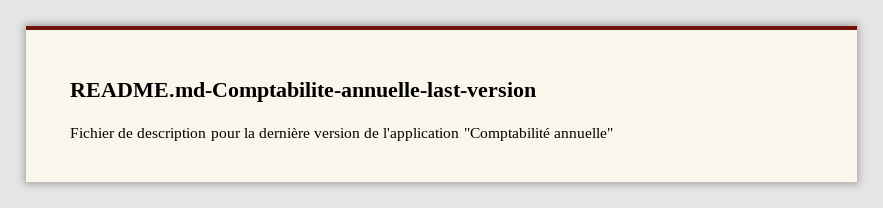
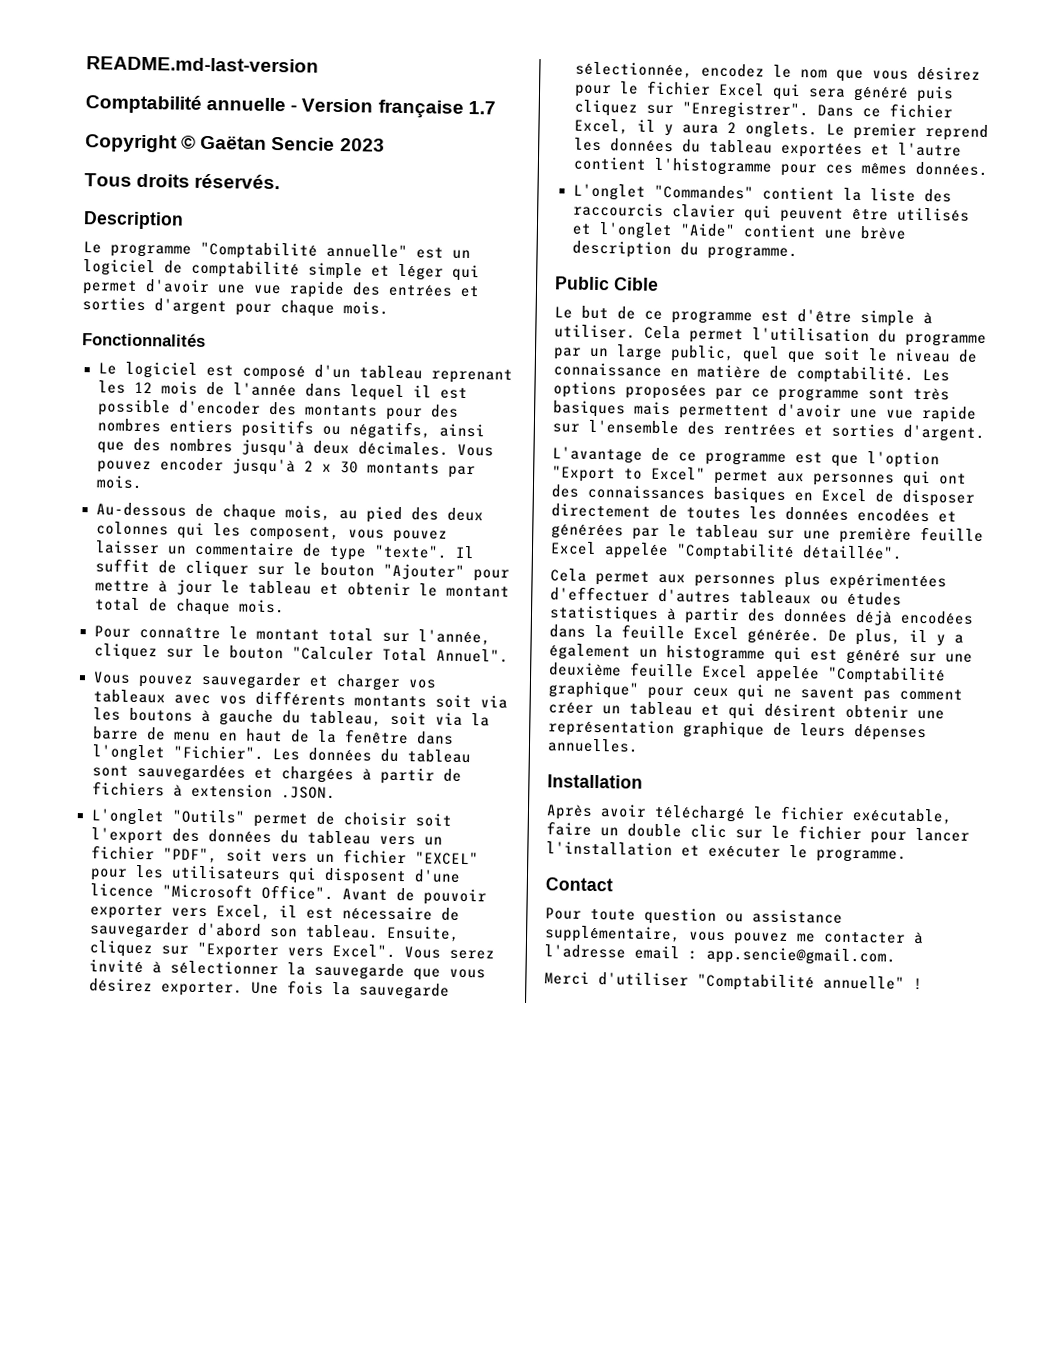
[70,82,536,102] [70,128,613,141] README.md-Comptabilite-annuelle-last-version // Fichier de description pour la dernière version de l'application "Comptabilité annuelle" -> [86,56,319,73] [85,94,496,119] [85,134,385,153] [84,173,281,190] [83,211,184,230] [83,241,471,260] [83,259,480,282] [82,279,480,299] [82,297,389,317] [82,332,206,347] [97,361,513,384] [97,380,468,402] [97,399,459,421] [96,418,485,440] [96,437,494,457] [96,457,476,479] [95,475,143,490] [95,502,484,524] [95,521,448,543] [94,540,475,561] [94,558,510,582] [94,579,510,598] [94,597,285,616] [93,625,491,646] [93,643,509,663] [92,671,436,692] [92,689,508,709] [92,707,490,727] [92,726,454,745] [91,744,471,764] [91,763,462,785] [91,781,336,800] [90,808,452,828] [90,827,443,846] [90,845,479,866] [89,864,461,886] [89,883,487,906] [89,904,460,921] [88,921,460,942] [88,940,495,960] [88,959,486,981] [88,978,450,1000] [574,61,981,83] [573,80,954,103] [573,99,953,120] [573,118,989,141] [573,137,962,159] [572,156,988,177] [572,183,952,203] [572,202,970,223] [571,222,906,240] [571,240,798,261] [554,276,659,291] [554,305,933,327] [554,324,987,347] [553,344,978,364] [553,362,950,384] [553,381,950,403] [553,400,977,423] [552,419,985,442] [552,446,940,469] [552,465,967,488] [551,484,975,507] [551,503,957,523] [551,524,984,544] [550,541,903,562] [550,568,947,591] [550,586,902,606] [549,605,974,626] [549,624,964,647] [549,643,973,665] [549,662,946,685] [548,681,963,703] [548,701,945,720] [548,719,927,742] [547,738,639,753] [547,774,643,789] [546,804,953,825] [546,821,970,844] [546,841,907,863] [545,877,613,892] [545,907,843,925] [544,925,924,945] [544,944,896,966] [544,971,923,992] README.md-last-version // Comptabilité annuelle - Version française 1.7 // Copyright © Gaëtan Sencie 2023 // Tous droits réservés. // Description // Le programme "Comptabilité annuelle" est un logiciel de comptabilité simple et léger qui permet d'avoir une vue rapide des entrées et sorties d'argent pour chaque mois. // Fonctionnalités // Le logiciel est composé d'un tableau reprenant les 12 mois de l'année dans lequel il est possible d'encoder des montants pour des nombres entiers positifs ou négatifs, ainsi que des nombres jusqu'à deux décimales. Vous pouvez encoder jusqu'à 2 x 30 montants par mois. // Au-dessous de chaque mois, au pied des deux colonnes qui les composent, vous pouvez laisser un commentaire de type "texte". Il suffit de cliquer sur le bouton "Ajouter" pour mettre à jour le tableau et obtenir le montant total de chaque mois. // Pour connaître le montant total sur l'année, cliquez sur le bouton "Calculer Total Annuel". // Vous pouvez sauvegarder et charger vos tableaux avec vos différents montants soit via les boutons à gauche du tableau, soit via la barre de menu en haut de la fenêtre dans l'onglet "Fichier". Les données du tableau sont sauvegardées et chargées à partir de fichiers à extension .JSON. // L'onglet "Outils" permet de choisir soit l'export des données du tableau vers un fichier "PDF", soit vers un fichier "EXCEL" pour les utilisateurs qui disposent d'une licence "Microsoft Office". Avant de pouvoir exporter vers Excel, il est nécessaire de sauvegarder d'abord son tableau. Ensuite, cliquez sur "Exporter vers Excel". Vous serez invité à sélectionner la sauvegarde que vous désirez exporter. Une fois la sauvegarde sélectionnée, encodez le nom que vous désirez pour le fichier Excel qui sera généré puis cliquez sur "Enregistrer". Dans ce fichier Excel, il y aura 2 onglets. Le premier reprend les données du tableau exportées et l'autre contient l'histogramme pour ces mêmes données. // L'onglet "Commandes" contient la liste des raccourcis clavier qui peuvent être utilisés et l'onglet "Aide" contient une brève description du programme. // Public Cible // Le but de ce programme est d'être simple à utiliser. Cela permet l'utilisation du programme par un large public, quel que soit le niveau de connaissance en matière de comptabilité. Les options proposées par ce programme sont très basiques mais permettent d'avoir une vue rapide sur l'ensemble des rentrées et sorties d'argent. // L'avantage de ce programme est que l'option "Export to Excel" permet aux personnes qui ont des connaissances basiques en Excel de disposer directement de toutes les données encodées et générées par le tableau sur une première feuille Excel appelée "Comptabilité détaillée". // Cela permet aux personnes plus expérimentées d'effectuer d'autres tableaux ou études statistiques à partir des données déjà encodées dans la feuille Excel générée. De plus, il y a également un histogramme qui est généré sur une deuxième feuille Excel appelée "Comptabilité graphique" pour ceux qui ne savent pas comment créer un tableau et qui désirent obtenir une représentation graphique de leurs dépenses annuelles. // Installation // Après avoir téléchargé le fichier exécutable, faire un double clic sur le fichier pour lancer l'installation et exécuter le programme. // Contact // Pour toute question ou assistance supplémentaire, vous pouvez me contacter à l'adresse email : app.sencie@gmail.com. // Merci d'utiliser "Comptabilité annuelle" !

